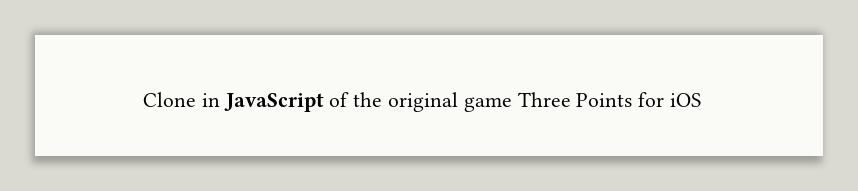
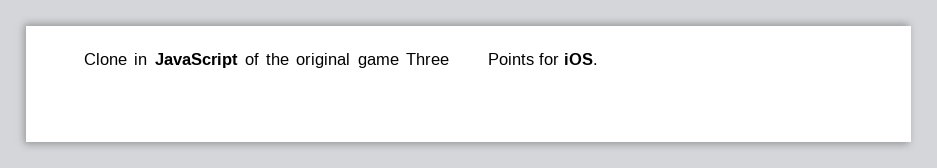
[670,93,702,107] iOS -> [564,53,598,65] iOS.

